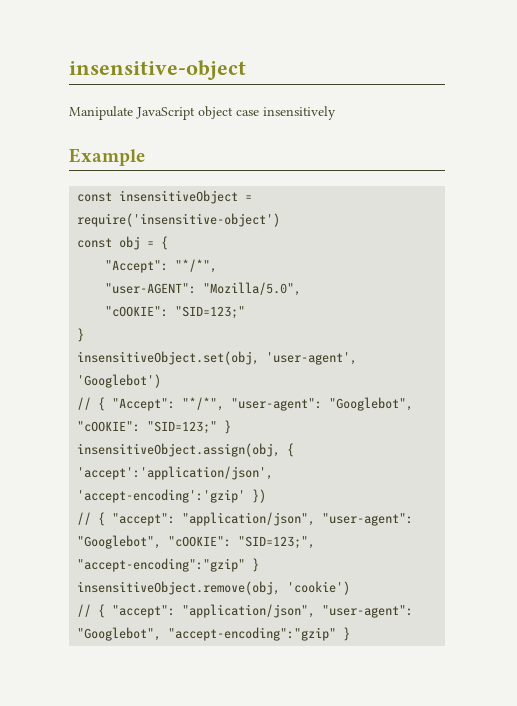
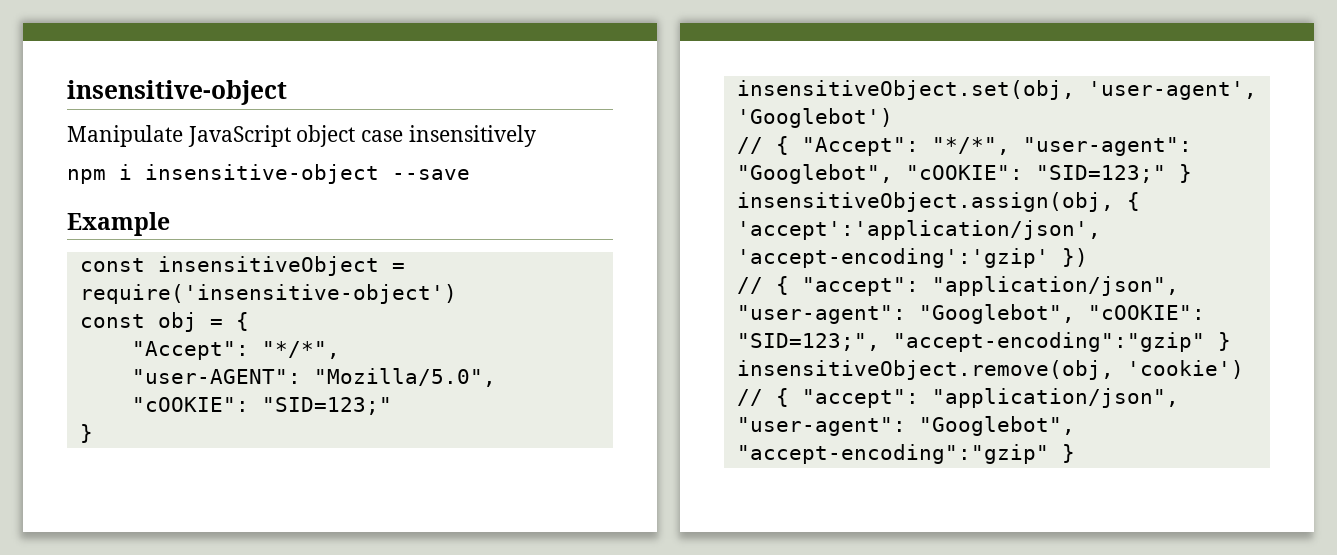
(336, 113) none -> [67,164,470,184] // npm i insensitive-object --save

